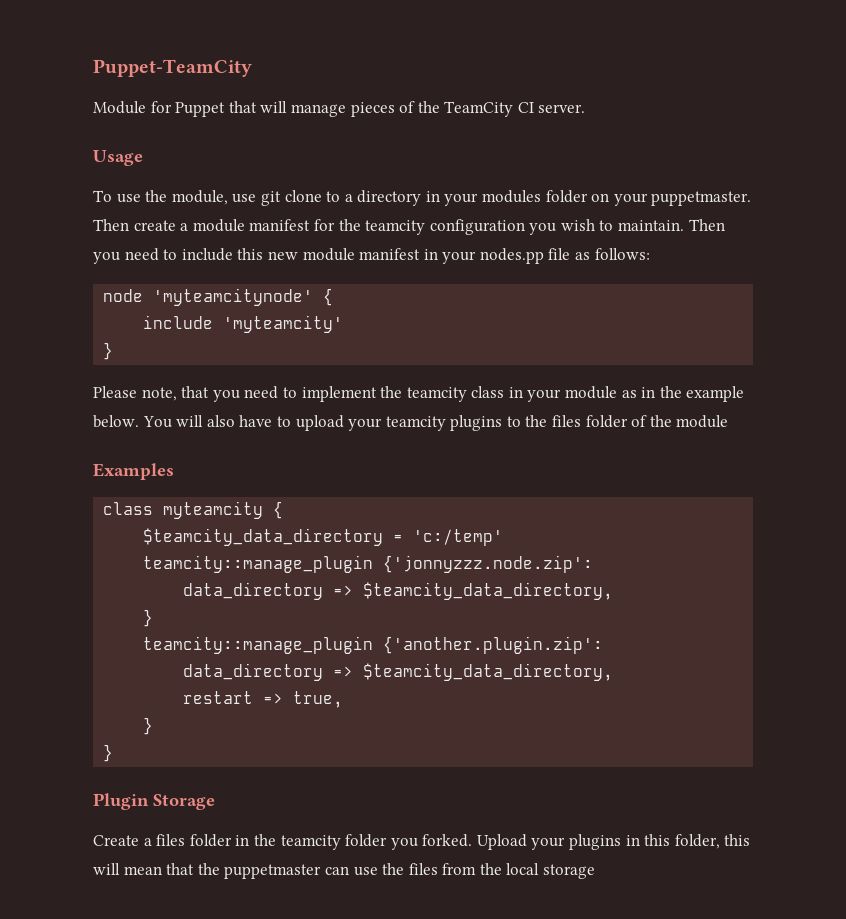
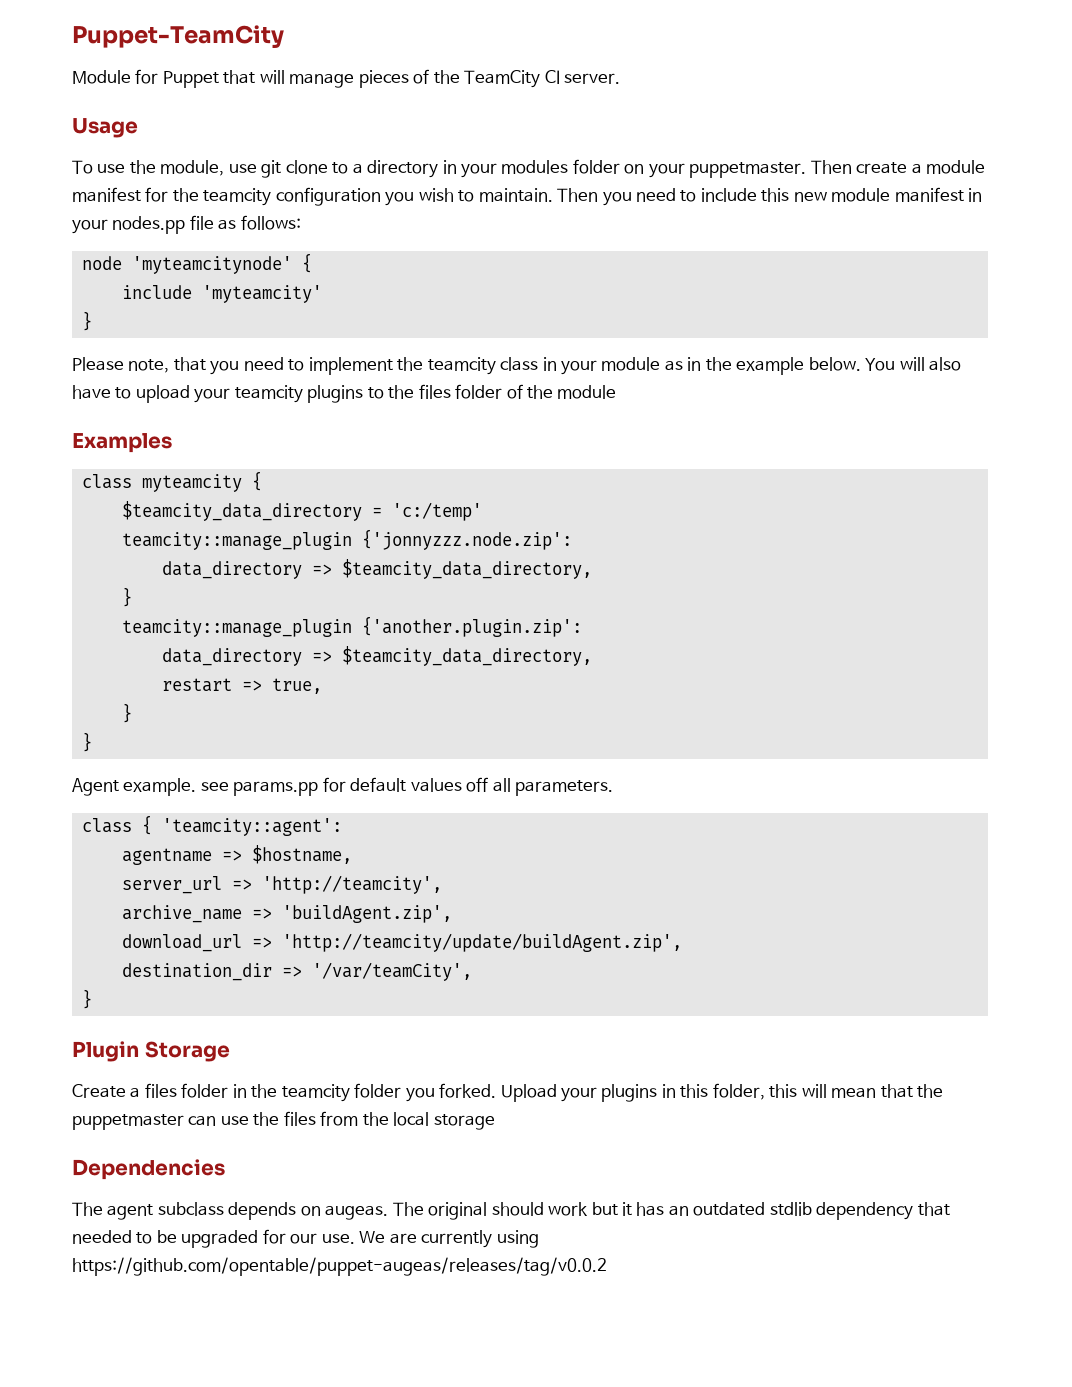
(114, 753) none -> [72,777,614,796] [81,815,342,836] [121,845,352,865] [121,875,442,894] [121,905,452,923] [121,933,682,952] [121,962,472,981] [81,989,92,1009] // Agent example. see params.pp for default values off all parameters. // class { 'teamcity::agent': // agentname => $hostname, // server_url => 'http://teamcity', // archive_name => 'buildAgent.zip', // download_url => 'http://teamcity/update/buildAgent.zip', // destination_dir => '/var/teamCity', // }
(596, 871) none -> [72,1159,225,1180] [72,1202,950,1220] [72,1229,539,1248] [72,1257,607,1276] // Dependencies // The agent subclass depends on augeas. The original should work but it has an outdated stdlib dependency that needed to be upgraded for our use. We are currently using https://github.com/opentable/puppet-augeas/releases/tag/v0.0.2

